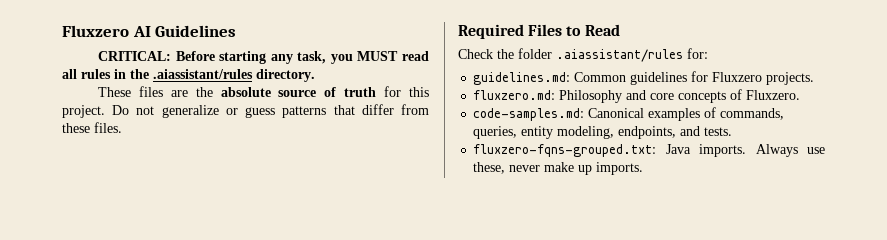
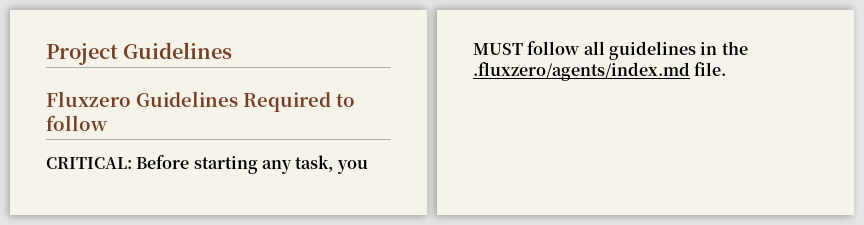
[62,25,237,37] Fluxzero AI Guidelines -> [46,42,233,65] [46,91,355,112] [46,115,108,131] Project Guidelines // Fluxzero Guidelines Required to follow
[402,51,429,61] [62,69,315,82] [98,86,430,97] [62,104,430,118] [62,122,122,133] [458,24,620,39] [458,48,708,62] [473,71,815,85] [473,89,801,103] [473,107,785,121] [473,126,733,139] [473,144,825,157] [473,162,644,175] read all rules in the .aiassistant/rules directory. // These files are the absolute source of truth for this project. Do not generalize or guess patterns that differ from these files. // Required Files to Read // Check the folder .aiassistant/rules for: // guidelines.md: Common guidelines for Fluxzero projects. // fluxzero.md: Philosophy and core concepts of Fluxzero. // code-samples.md: Canonical examples of commands, queries, entity modeling, endpoints, and tests. // fluxzero-fqns-grouped.txt: Java imports. Always use these, never make up imports. -> [527,41,748,60] [473,62,727,81] follow all guidelines in the .fluxzero/agents/index.md file.

